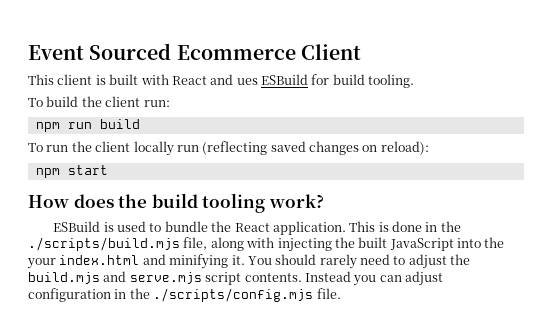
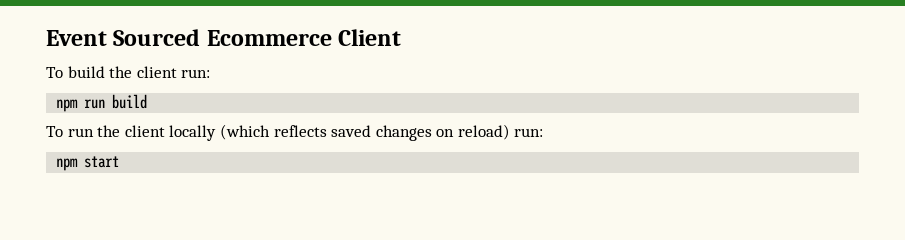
[28,74,415,88] // This client is built with React and ues ESBuild for build tooling. -> (402, 37) none
[176,141,268,155] run (reflecting -> [219,124,327,140] (which reflects
[380,141,429,155] reload): -> [457,124,544,140] reload) run:
[28,193,324,213] [53,221,461,235] [28,237,505,252] [27,254,471,269] [28,271,443,286] [28,288,341,302] // How does the build tooling work? // ESBuild is used to bundle the React application. This is done in the ./scripts/build.mjs file, along with injecting the built JavaScript into the your index.html and minifying it. You should rarely need to adjust the build.mjs and serve.mjs script contents. Instead you can adjust configuration in the ./scripts/config.mjs file. -> (120, 162) none

